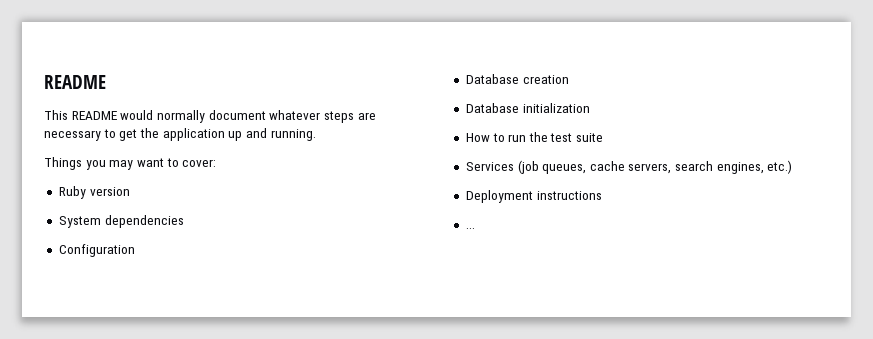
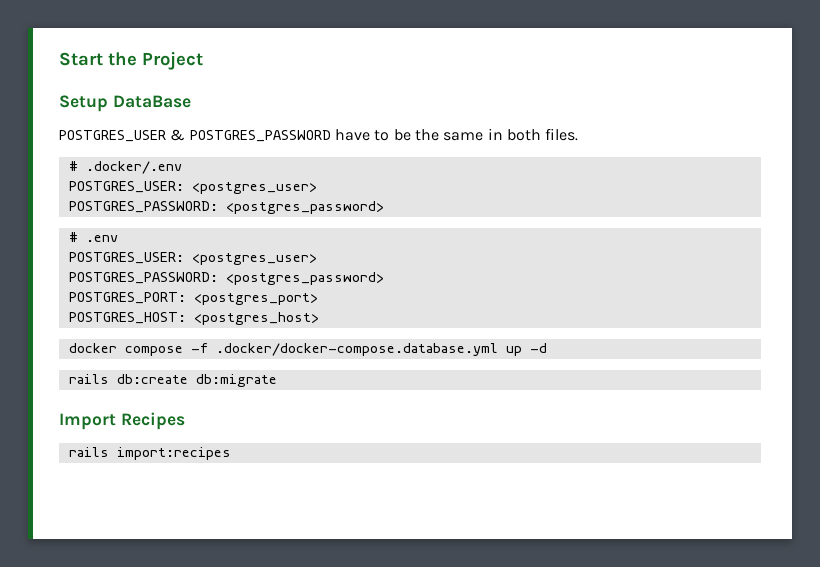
[44,75,106,89] [44,110,376,123] [44,128,316,141] [44,157,217,170] [58,186,130,199] [58,215,184,228] [58,244,135,257] [465,74,569,84] [465,103,590,113] [465,132,604,142] [465,160,793,174] [465,190,602,203] [465,228,475,229] README // This README would normally document whatever steps are necessary to get the application up and running. // Things you may want to cover: // Ruby version // System dependencies // Configuration // Database creation // Database initialization // How to run the test suite // Services (job queues, cache servers, search engines, etc.) // Deployment instructions // ... -> [59,51,203,70] [59,95,191,112] [59,128,579,142] [68,161,182,174] [68,181,317,194] [68,201,384,214] [68,232,118,242] [68,252,317,265] [68,272,384,285] [68,292,318,305] [68,312,319,325] [68,343,547,356] [68,374,277,387] [59,412,185,430] [68,447,231,460] Start the Project // Setup DataBase // POSTGRES_USER & POSTGRES_PASSWORD have to be the same in both files. // # .docker/.env // POSTGRES_USER: <postgres_user> // POSTGRES_PASSWORD: <postgres_password> // # .env // POSTGRES_USER: <postgres_user> // POSTGRES_PASSWORD: <postgres_password> // POSTGRES_PORT: <postgres_port> // POSTGRES_HOST: <postgres_host> // docker compose -f .docker/docker-compose.database.yml up -d // rails db:create db:migrate // Import Recipes // rails import:recipes

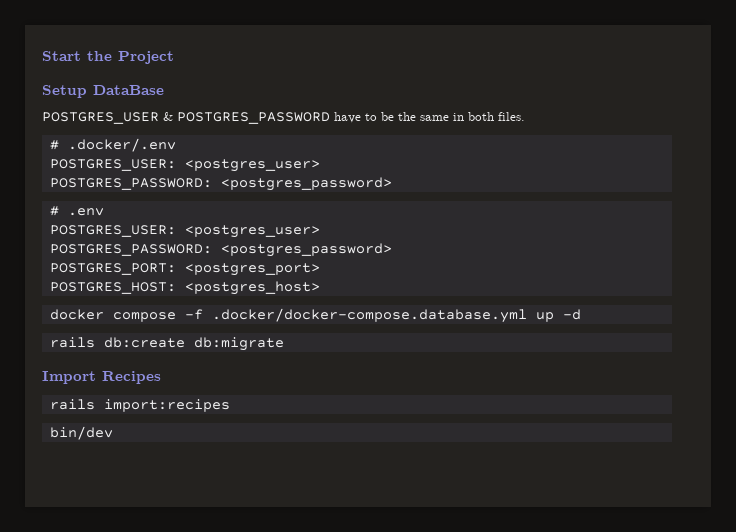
(231, 453) none -> [49,426,113,440] // bin/dev

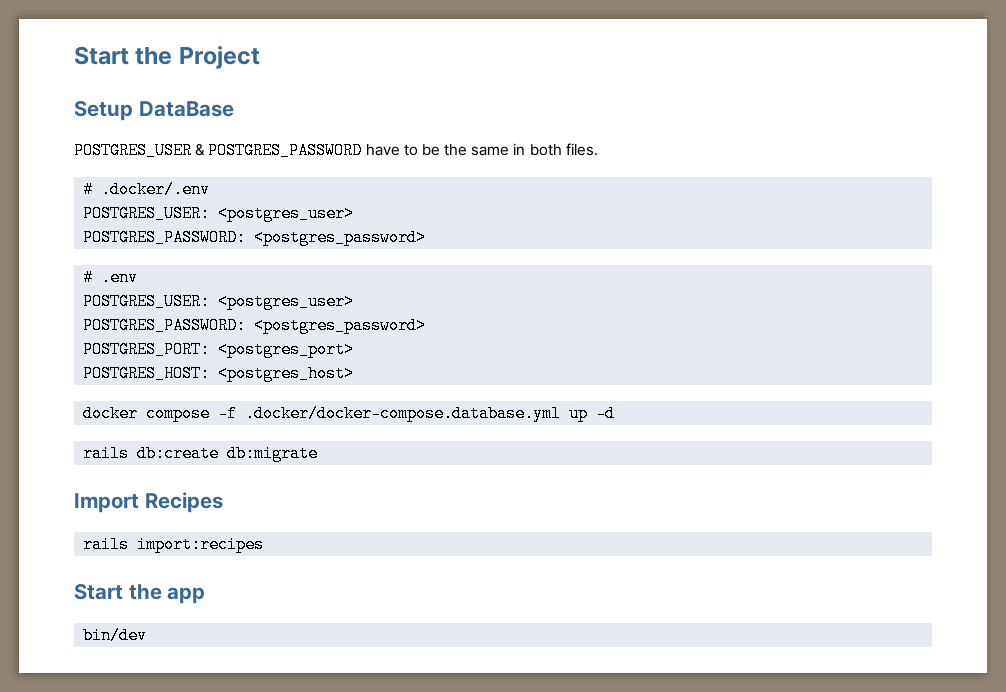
(230, 405) none -> [74,583,206,604] // Start the app

